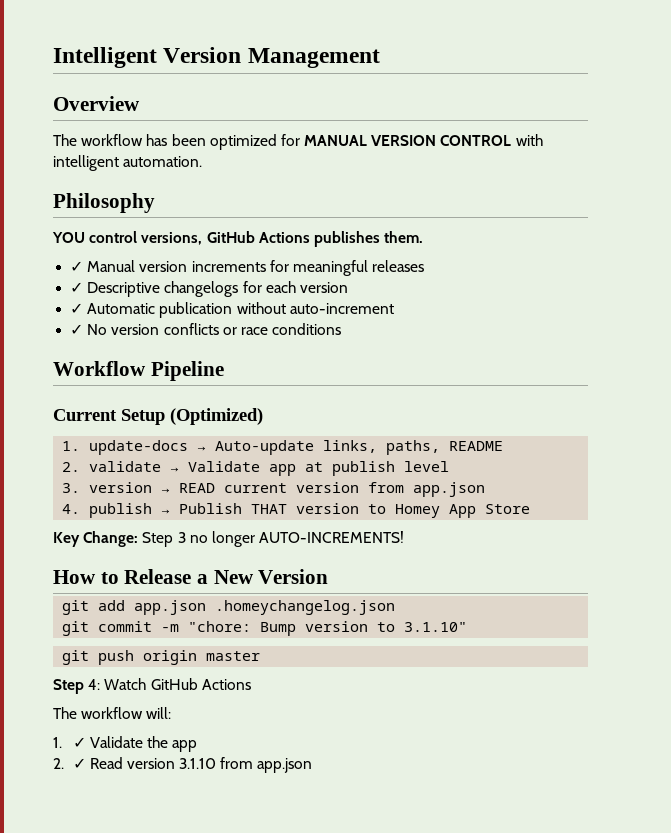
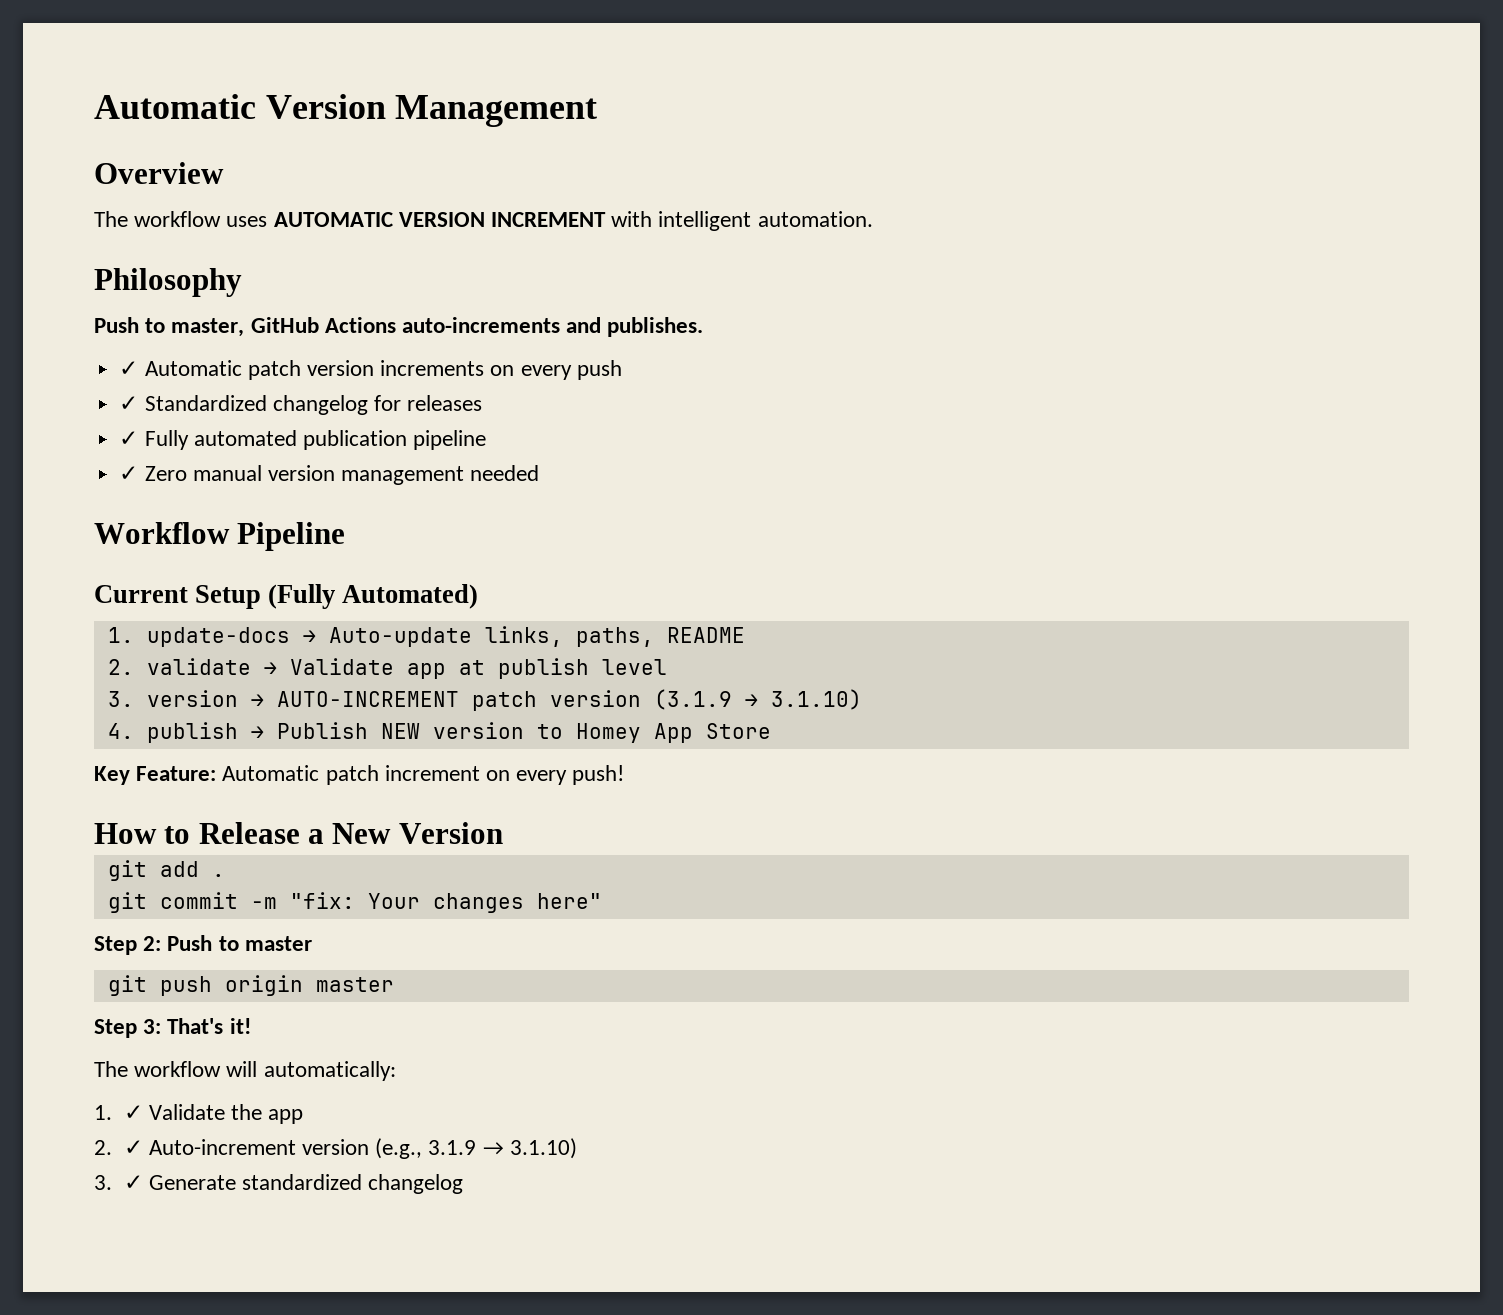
[53,47,157,68] Intelligent -> [94,94,256,119] Automatic
[146,134,543,150] [53,155,203,171] [53,193,155,213] [52,231,424,247] [70,260,425,276] [70,281,348,297] [70,302,394,318] [70,323,342,335] has been optimized for MANUAL VERSION CONTROL with intelligent automation. // Philosophy // YOU control versions, GitHub Actions publishes them. // ✓ Manual version increments for meaningful releases // ✓ Descriptive changelogs for each version // ✓ Automatic publication without auto-increment // ✓ No version conflicts or race conditions -> [226,211,873,231] [94,268,242,297] [94,317,704,337] [119,360,622,380] [119,395,483,415] [119,430,487,450] [119,465,540,485] uses AUTOMATIC VERSION INCREMENT with intelligent automation. // Philosophy // Push to master, GitHub Actions auto-increments and publishes. // ✓ Automatic patch version increments on every push // ✓ Standardized changelog for releases // ✓ Fully automated publication pipeline // ✓ Zero manual version management needed
[170,408,263,425] (Optimized) -> [268,584,479,609] (Fully Automated)
[179,482,486,497] READ current version from app.json -> [276,689,862,711] AUTO-INCREMENT patch version (3.1.9 → 3.1.10)
[251,504,288,514] THAT -> [380,723,420,739] NEW
[83,531,405,547] Change: Step 3 no longer AUTO-INCREMENTS! -> [136,765,625,785] Feature: Automatic patch increment on every push!
[134,600,396,615] app.json .homeychangelog.json -> [211,874,225,877] .
[188,621,468,636] "chore: Bump version to 3.1.10" -> [289,892,602,913] [94,935,312,955] "fix: Your changes here" // Step 2: Push to master
[88,678,251,690] [53,707,172,719] 4: Watch GitHub Actions // The workflow will: -> [143,1018,251,1034] [94,1061,396,1081] 3: That's it! // The workflow will automatically:
[89,757,313,773] Read version 3.1.10 from app.json -> [148,1138,577,1159] [94,1174,464,1194] Auto-increment version (e.g., 3.1.9 → 3.1.10) // 3. ✓ Generate standardized changelog

